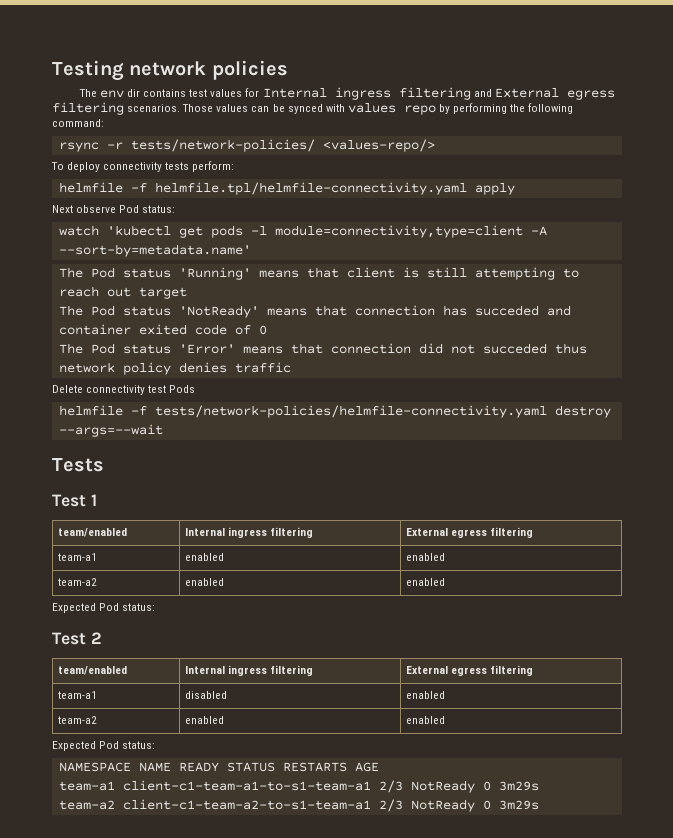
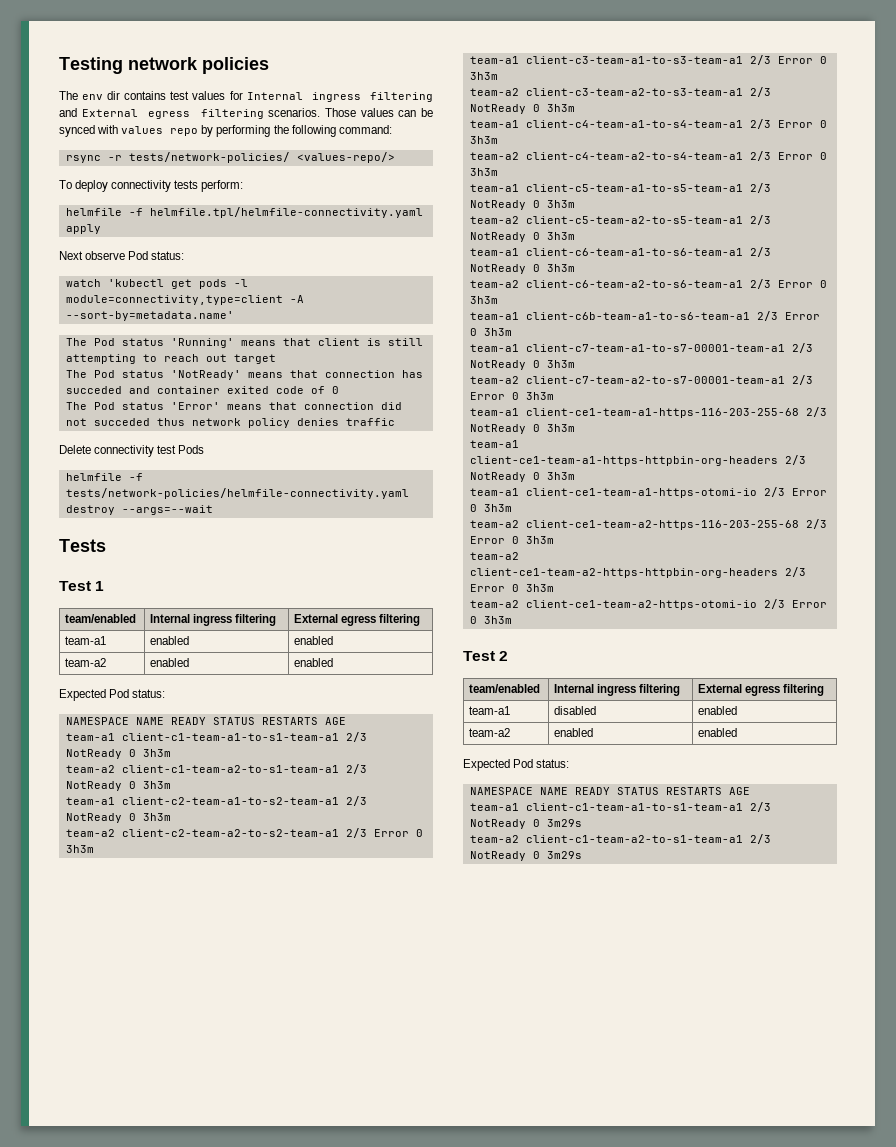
(156, 607) none -> [65,717,346,725] [65,732,367,742] [65,749,171,759] [65,764,367,774] [65,781,171,791] [65,796,367,806] [65,813,171,823] [65,828,423,838] [65,845,94,853] [469,55,827,65] [469,72,498,80] [469,87,771,97] [469,104,575,114] [469,119,827,129] [469,136,498,144] [469,151,827,161] [469,168,498,176] [469,183,771,193] [469,200,575,210] [469,215,771,225] [469,232,575,242] [469,247,771,257] [469,264,575,274] [469,279,827,289] [469,296,498,304] [469,311,820,321] [469,328,512,336] [469,343,813,353] [469,360,575,370] [469,375,813,385] [469,392,554,400] [469,407,827,418] [469,424,575,434] [469,440,519,448] [469,455,806,466] [469,472,575,482] [469,487,827,498] [469,504,512,512] [469,519,827,530] [469,536,554,544] [469,552,519,560] [469,567,806,578] [469,584,554,592] [469,599,827,610] [469,616,512,624] // NAMESPACE NAME READY STATUS RESTARTS AGE // team-a1 client-c1-team-a1-to-s1-team-a1 2/3 NotReady 0 3h3m // team-a2 client-c1-team-a2-to-s1-team-a1 2/3 NotReady 0 3h3m // team-a1 client-c2-team-a1-to-s2-team-a1 2/3 NotReady 0 3h3m // team-a2 client-c2-team-a2-to-s2-team-a1 2/3 Error 0 3h3m // team-a1 client-c3-team-a1-to-s3-team-a1 2/3 Error 0 3h3m // team-a2 client-c3-team-a2-to-s3-team-a1 2/3 NotReady 0 3h3m // team-a1 client-c4-team-a1-to-s4-team-a1 2/3 Error 0 3h3m // team-a2 client-c4-team-a2-to-s4-team-a1 2/3 Error 0 3h3m // team-a1 client-c5-team-a1-to-s5-team-a1 2/3 NotReady 0 3h3m // team-a2 client-c5-team-a2-to-s5-team-a1 2/3 NotReady 0 3h3m // team-a1 client-c6-team-a1-to-s6-team-a1 2/3 NotReady 0 3h3m // team-a2 client-c6-team-a2-to-s6-team-a1 2/3 Error 0 3h3m // team-a1 client-c6b-team-a1-to-s6-team-a1 2/3 Error 0 3h3m // team-a1 client-c7-team-a1-to-s7-00001-team-a1 2/3 NotReady 0 3h3m // team-a2 client-c7-team-a2-to-s7-00001-team-a1 2/3 Error 0 3h3m // team-a1 client-ce1-team-a1-https-116-203-255-68 2/3 NotReady 0 3h3m // team-a1 client-ce1-team-a1-https-httpbin-org-headers 2/3 NotReady 0 3h3m // team-a1 client-ce1-team-a1-https-otomi-io 2/3 Error 0 3h3m // team-a2 client-ce1-team-a2-https-116-203-255-68 2/3 Error 0 3h3m // team-a2 client-ce1-team-a2-https-httpbin-org-headers 2/3 Error 0 3h3m // team-a2 client-ce1-team-a2-https-otomi-io 2/3 Error 0 3h3m

